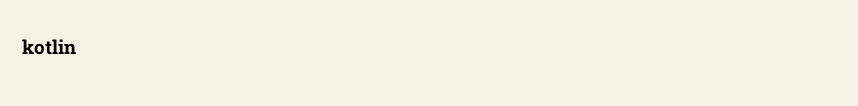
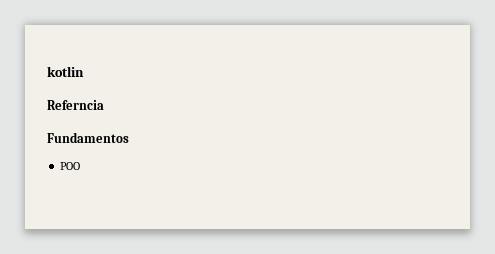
(76, 47) none -> [47,100,104,110] [47,132,129,143] [60,162,81,170] // Referncia // Fundamentos // POO

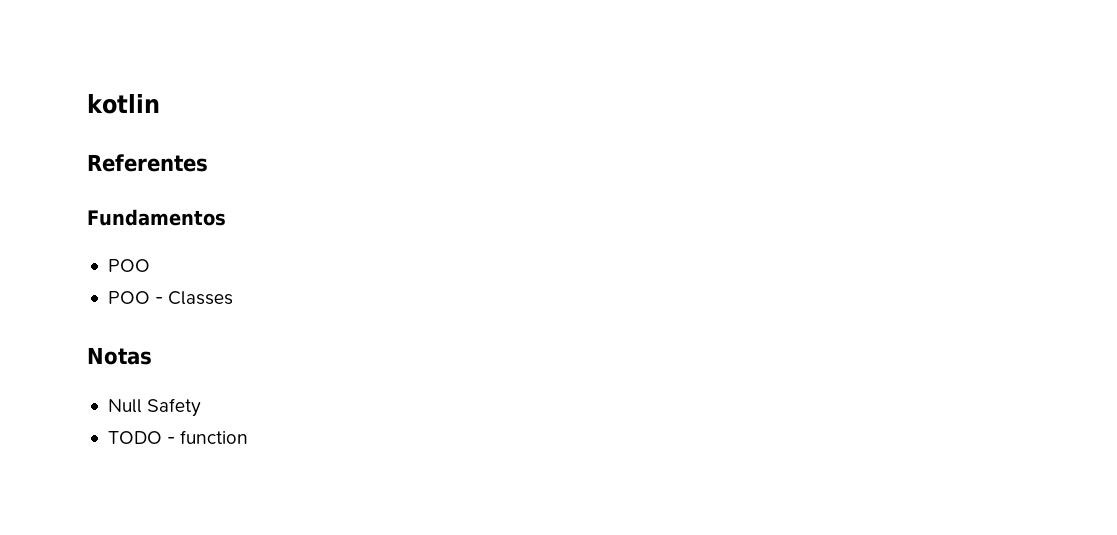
[47,100,104,110] Referncia -> [87,154,208,172] Referentes
(81, 166) none -> [107,291,234,305] [87,347,152,365] [107,398,202,417] [107,430,249,444] // POO - Classes // Notas // Null Safety // TODO - function

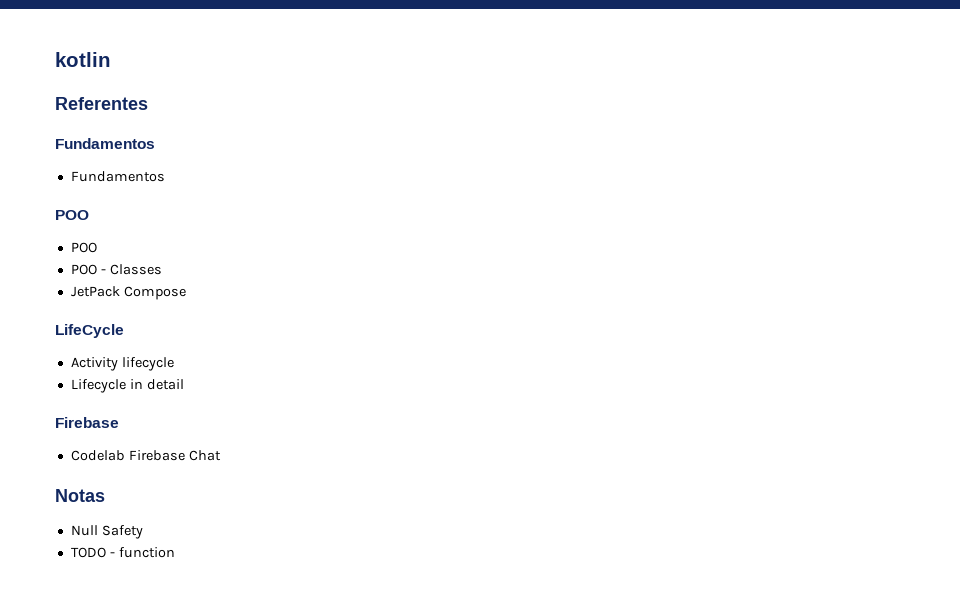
(226, 217) none -> [70,171,165,182] [55,210,89,220] // Fundamentos // POO
(234, 298) none -> [70,286,186,300] [55,324,124,338] [70,357,174,371] [70,379,184,393] [55,417,119,428] [70,450,221,461] // JetPack Compose // LifeCycle // Activity lifecycle // Lifecycle in detail // Firebase // Codelab Firebase Chat

